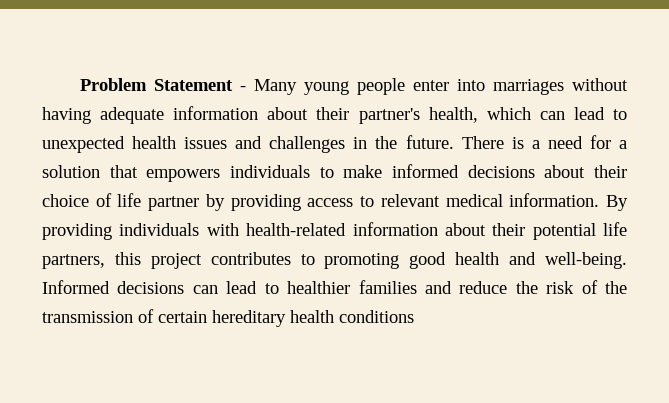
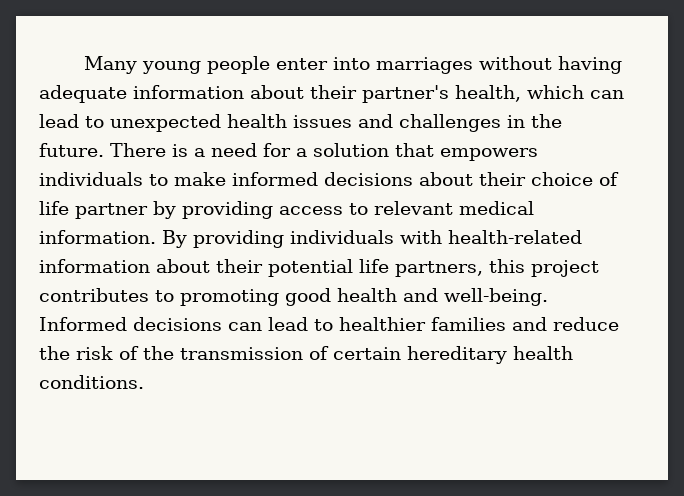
[80,78,247,91] Problem Statement - -> (84, 65) none
[339,310,414,323] conditions -> [39,375,144,389] conditions.

